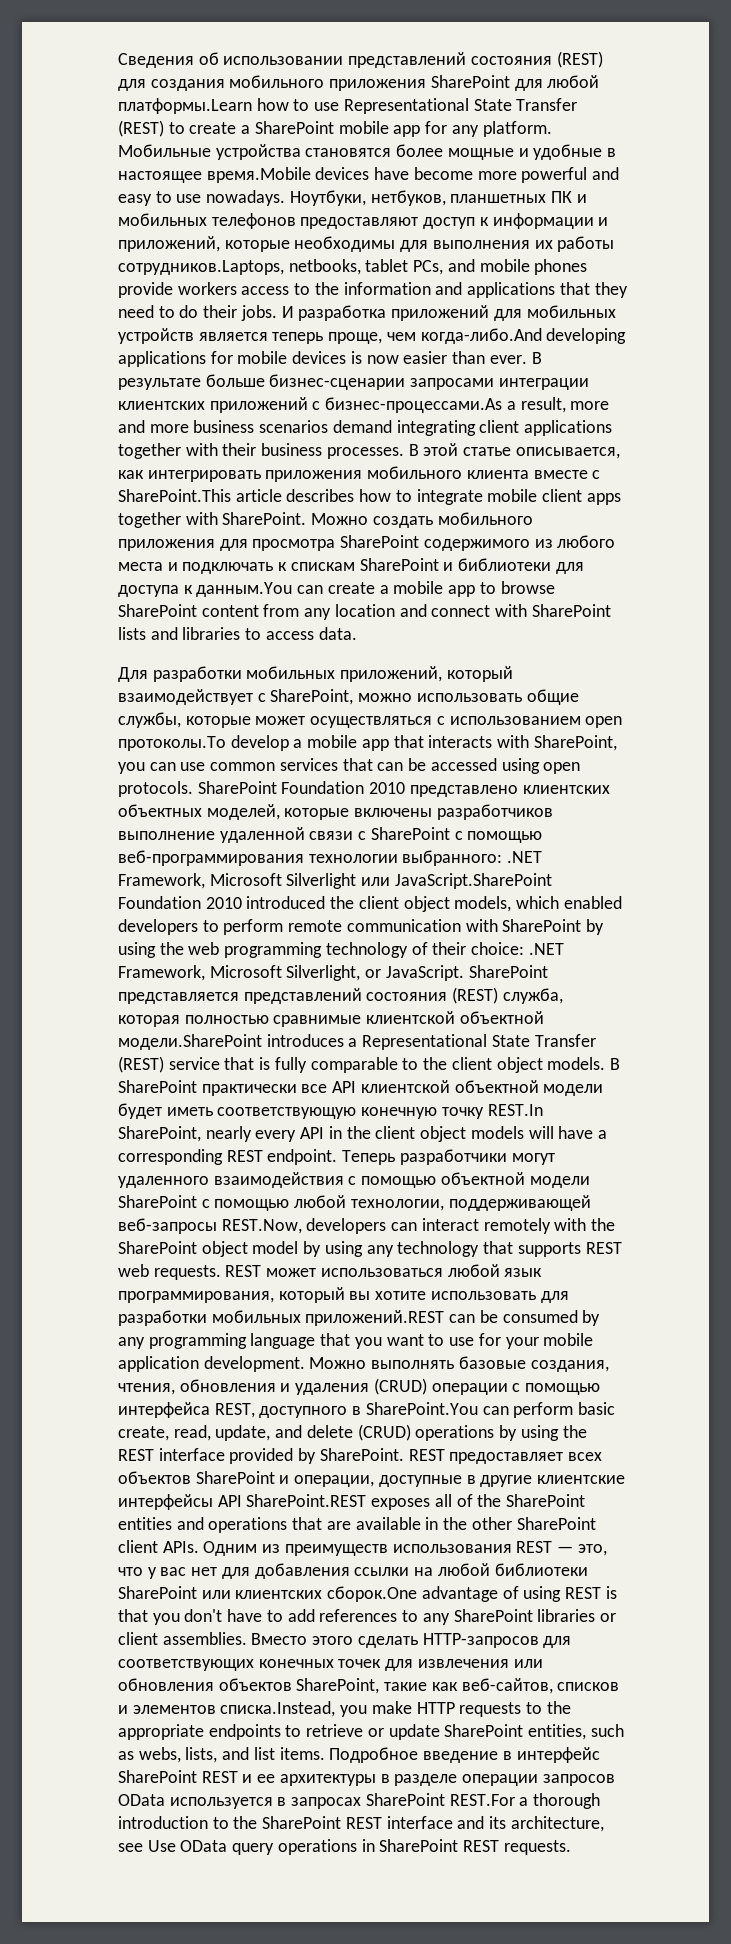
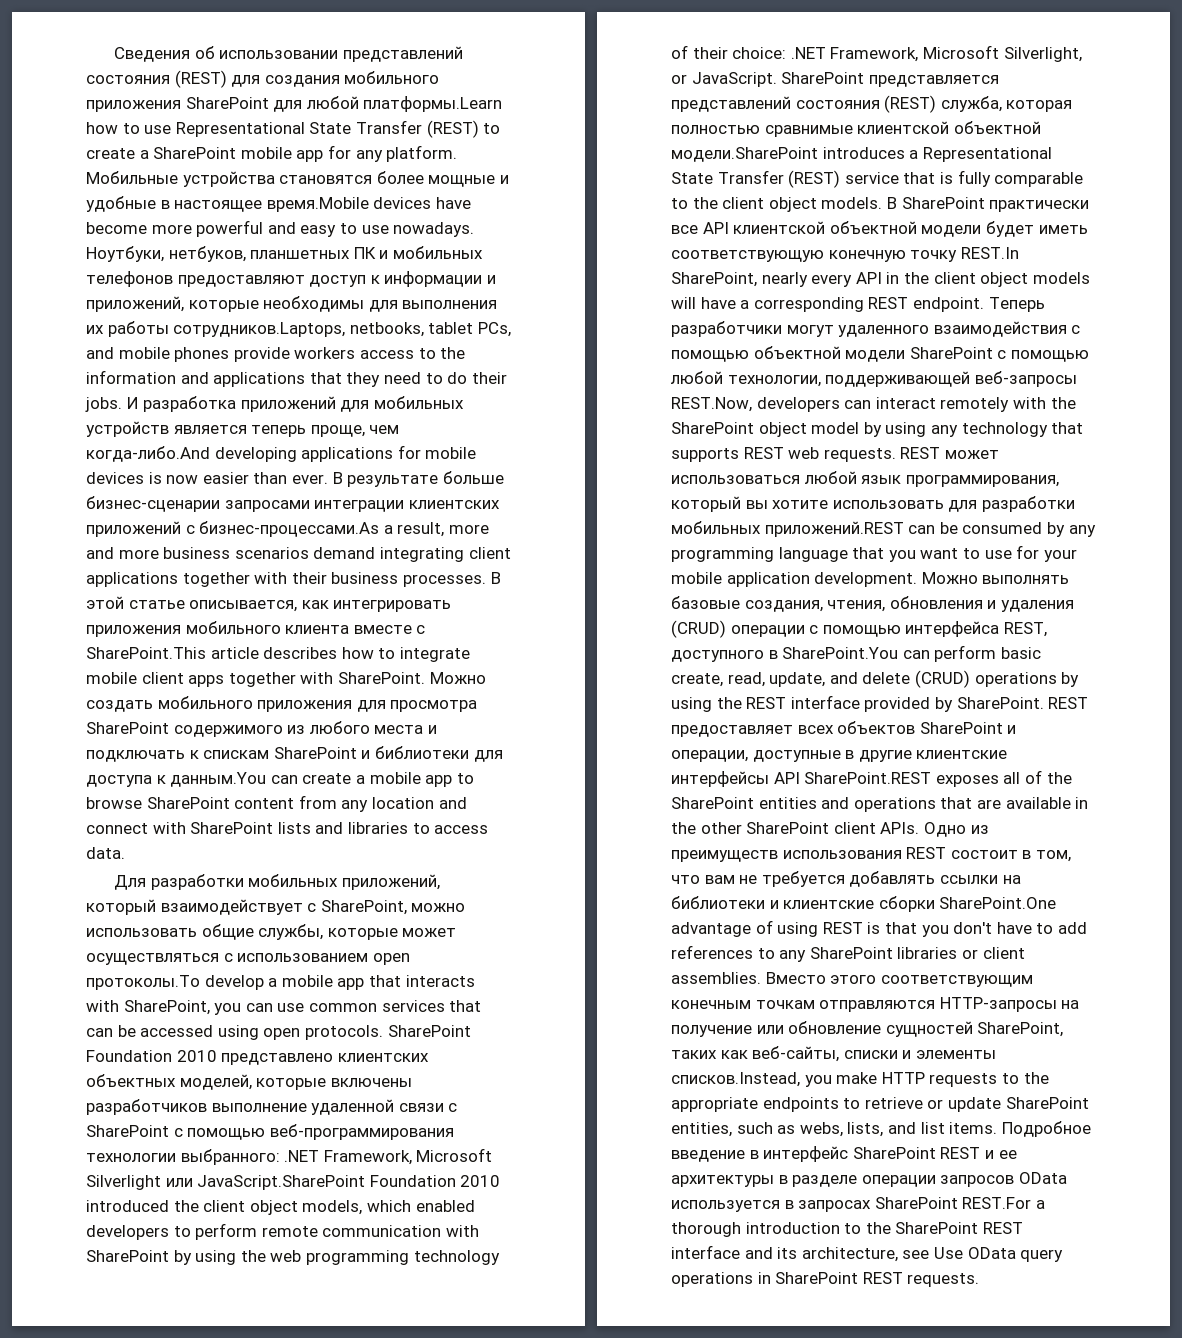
[203,1541,258,1556] Одним -> [923,822,966,837] Одно
[557,1544,607,1556] [118,1563,588,1579] [118,1586,418,1602] — это, что у вас нет для добавления ссылки на любой библиотеки SharePoint или клиентских сборок.One -> [950,850,1071,862] [671,871,1021,887] [671,896,1057,912] состоит в том, что вам не требуется добавлять ссылки на библиотеки и клиентские сборки SharePoint.One
[357,1633,572,1648] [118,1659,543,1671] [118,1678,620,1694] [118,1701,336,1717] сделать HTTP-запросов для соответствующих конечных точек для извлечения или обновления объектов SharePoint, такие как веб-сайтов, списков и элементов списка.Instead, -> [880,975,1033,987] [671,997,1080,1012] [671,1021,1064,1037] [671,1046,996,1062] [671,1072,800,1087] соответствующим конечным точкам отправляются HTTP-запросы на получение или обновление сущностей SharePoint, таких как веб-сайты, списки и элементы списков.Instead,

